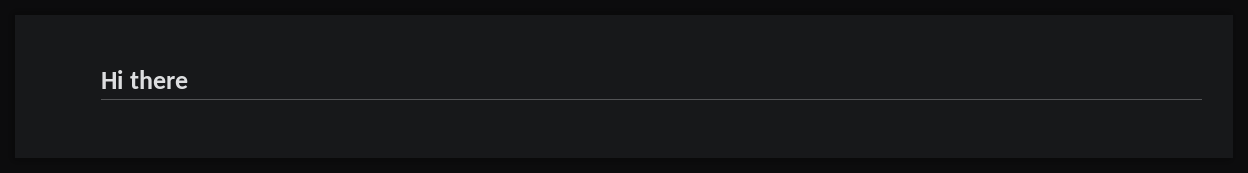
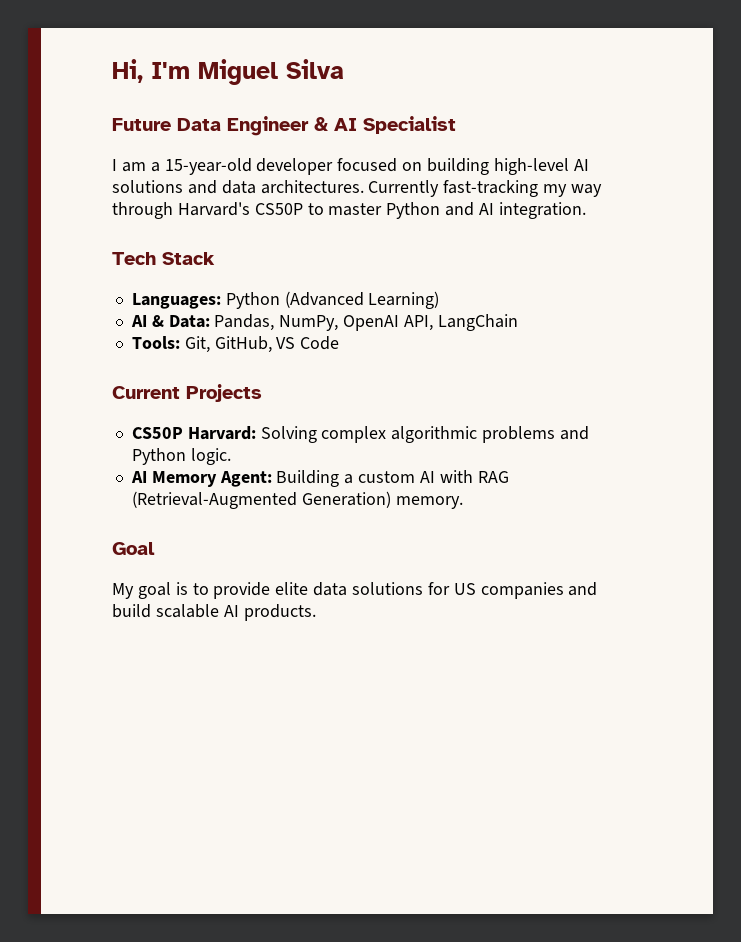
[101,70,188,89] Hi there -> [112,59,344,85] [112,116,456,136] [112,158,589,175] [112,180,603,197] [112,202,586,219] [112,252,215,265] [131,291,440,309] [130,314,518,331] [131,336,340,353] [112,384,262,402] [131,426,589,443] [131,448,231,465] [130,470,509,487] [131,491,463,509] [112,542,155,555] [112,582,598,599] [112,604,316,621] Hi, I'm Miguel Silva // Future Data Engineer & AI Specialist // I am a 15-year-old developer focused on building high-level AI solutions and data architectures. Currently fast-tracking my way through Harvard's CS50P to master Python and AI integration. // Tech Stack // Languages: Python (Advanced Learning) // AI & Data: Pandas, NumPy, OpenAI API, LangChain // Tools: Git, GitHub, VS Code // Current Projects // CS50P Harvard: Solving complex algorithmic problems and Python logic. // AI Memory Agent: Building a custom AI with RAG (Retrieval-Augmented Generation) memory. // Goal // My goal is to provide elite data solutions for US companies and build scalable AI products.

